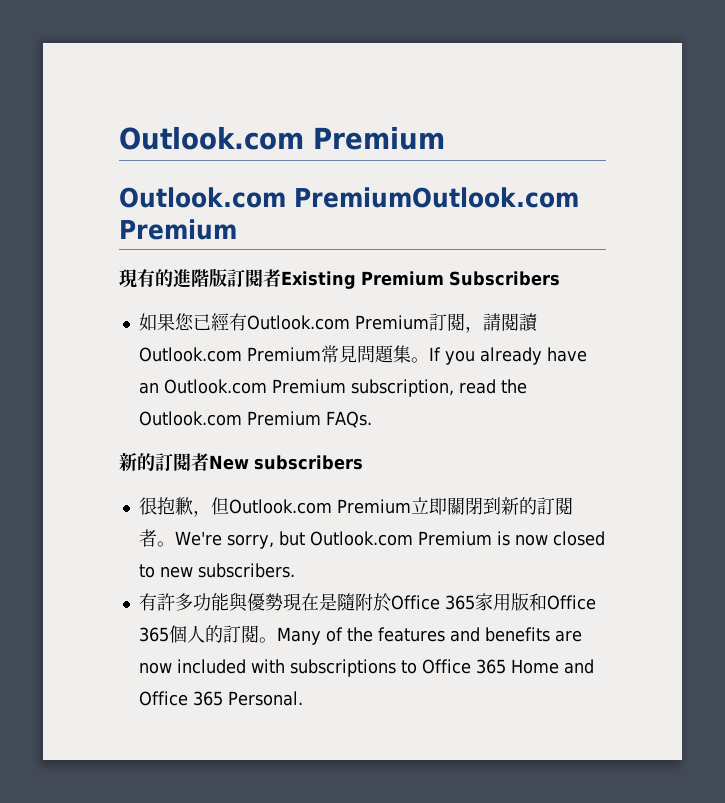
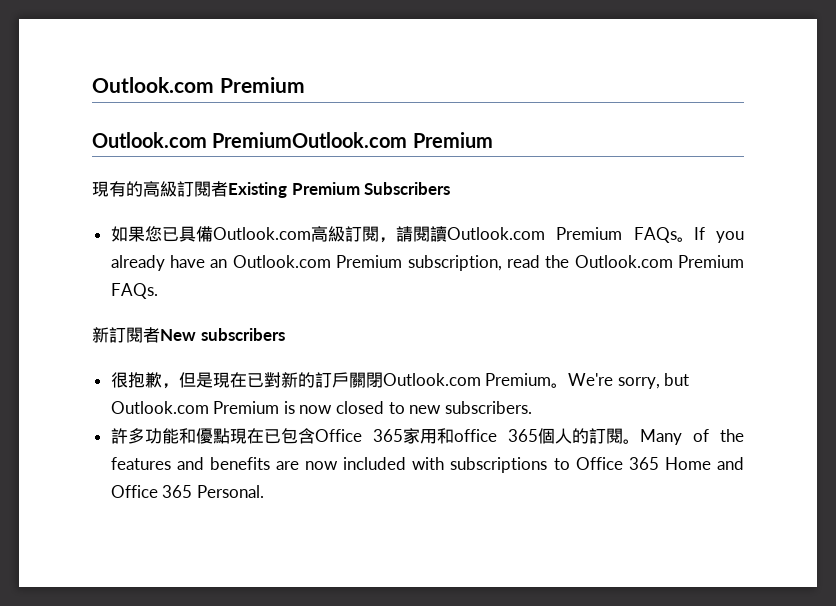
[173,268,227,288] 進階版 -> [143,181,177,197] 高級
[210,313,429,331] 經有Outlook.com Premium -> [178,226,345,242] 具備Outlook.com高級
[320,345,411,363] 常見問題集 -> [633,227,677,243] FAQs
[137,453,155,471] 的 -> (109, 335) none
[228,497,573,515] [138,529,157,547] Outlook.com Premium立即關閉到新的訂閱者 -> [195,372,552,388] 是現在已對新的訂戶關閉Outlook.com Premium
[138,593,157,611] 有 -> (532, 407) none
[228,592,391,612] 與優勢現在是隨附於 -> [178,428,315,444] 和優點現在已包含
[510,593,596,611] 版和Office -> [436,428,497,444] 和office

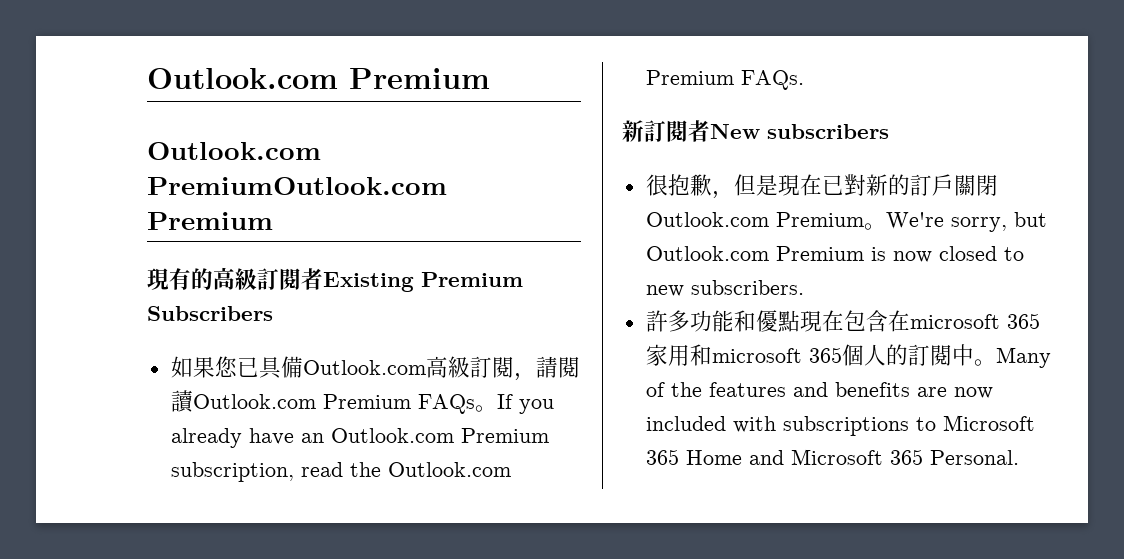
[263,428,362,444] 已包含Office -> [843,310,1000,332] 包含在microsoft
[453,429,497,442] office -> [711,348,802,363] microsoft
(623, 436) none -> [951,344,974,366] 中
[575,457,623,470] Office -> [942,415,1035,431] Microsoft
[110,485,158,498] Office -> [790,449,883,465] Microsoft

